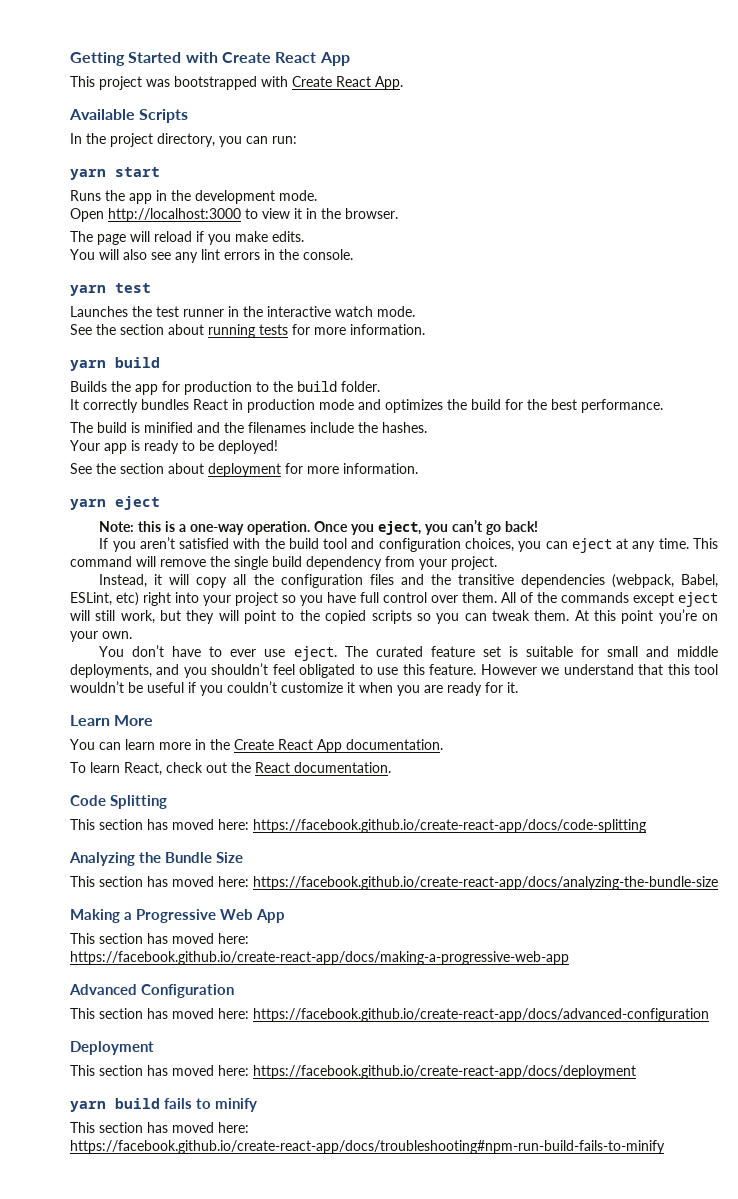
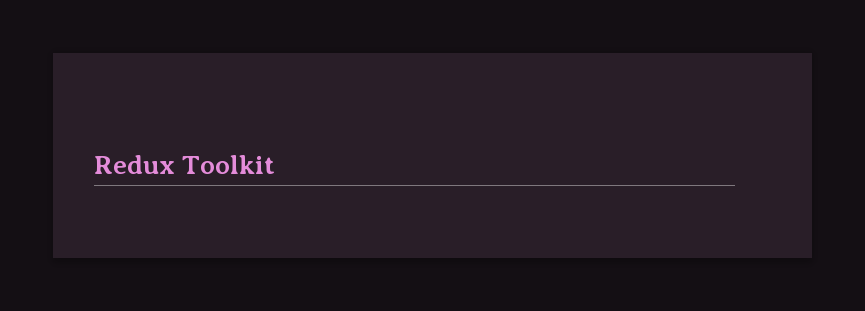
[70,52,350,66] [70,76,403,90] [69,109,189,123] [70,133,297,147] [70,167,160,180] [70,190,317,204] [70,208,398,222] [70,231,304,245] [70,249,353,263] [70,283,151,296] [70,306,415,317] [70,324,425,338] [70,357,160,371] [70,381,380,395] [70,399,663,413] [70,422,427,433] [70,440,278,454] [70,463,418,477] [70,496,160,510] [99,519,539,535] [99,537,718,553] [70,556,497,570] [99,574,718,588] [70,592,718,607] [70,609,719,624] [70,631,132,642] [99,645,719,661] [70,663,718,678] [70,681,518,696] [70,715,154,726] [70,739,443,753] [70,762,391,776] [70,795,167,809] [70,819,646,833] [69,852,243,866] [70,876,718,890] [70,909,285,923] [70,933,249,944] [70,951,569,965] [69,984,234,998] [70,1008,709,1022] [70,1041,154,1055] [70,1065,636,1079] [70,1098,257,1112] [70,1122,249,1133] [70,1140,665,1154] Getting Started with Create React App // This project was bootstrapped with Create React App. // Available Scripts // In the project directory, you can run: // yarn start // Runs the app in the development mode. // Open http://localhost:3000 to view it in the browser. // The page will reload if you make edits. // You will also see any lint errors in the console. // yarn test // Launches the test runner in the interactive watch mode. // See the section about running tests for more information. // yarn build // Builds the app for production to the build folder. // It correctly bundles React in production mode and optimizes the build for the best performance. // The build is minified and the filenames include the hashes. // Your app is ready to be deployed! // See the section about deployment for more information. // yarn eject // Note: this is a one-way operation. Once you eject, you can’t go back! // If you aren’t satisfied with the build tool and configuration choices, you can eject at any time. This command will remove the single build dependency from your project. // Instead, it will copy all the configuration files and the transitive dependencies (webpack, Babel, ESLint, etc) right into your project so you have full control over them. All of the commands except eject will still work, but they will point to the copied scripts so you can tweak them. At this point you’re on your own. // You don’t have to ever use eject. The curated feature set is suitable for small and middle deployments, and you shouldn’t feel obligated to use this feature. However we understand that this tool wouldn’t be useful if you couldn’t customize it when you are ready for it. // Learn More // You can learn more in the Create React App documentation. // To learn React, check out the React documentation. // Code Splitting // This section has moved here: https://facebook.github.io/create-react-app/docs/code-splitting // Analyzing the Bundle Size // This section has moved here: https://facebook.github.io/create-react-app/docs/analyzing-the-bundle-size // Making a Progressive Web App // This section has moved here: https://facebook.github.io/create-react-app/docs/making-a-progressive-web-app // Advanced Configuration // This section has moved here: https://facebook.github.io/create-react-app/docs/advanced-configuration // Deployment // This section has moved here: https://facebook.github.io/create-react-app/docs/deployment // yarn build fails to minify // This section has moved here: https://facebook.github.io/create-react-app/docs/troubleshooting#npm-run-build-fails-to-minify -> [94,155,276,174] Redux Toolkit

